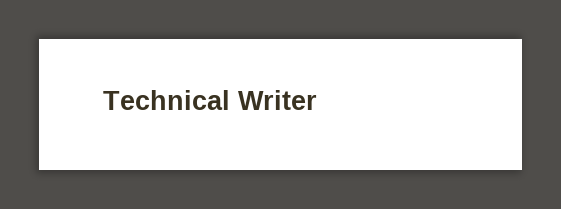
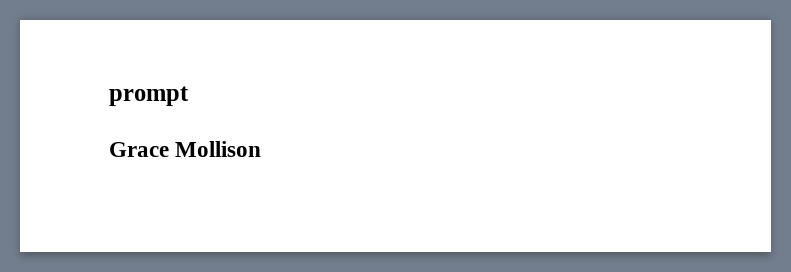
[103,90,317,110] Technical Writer -> [109,86,189,106] [109,141,262,157] prompt // Grace Mollison

